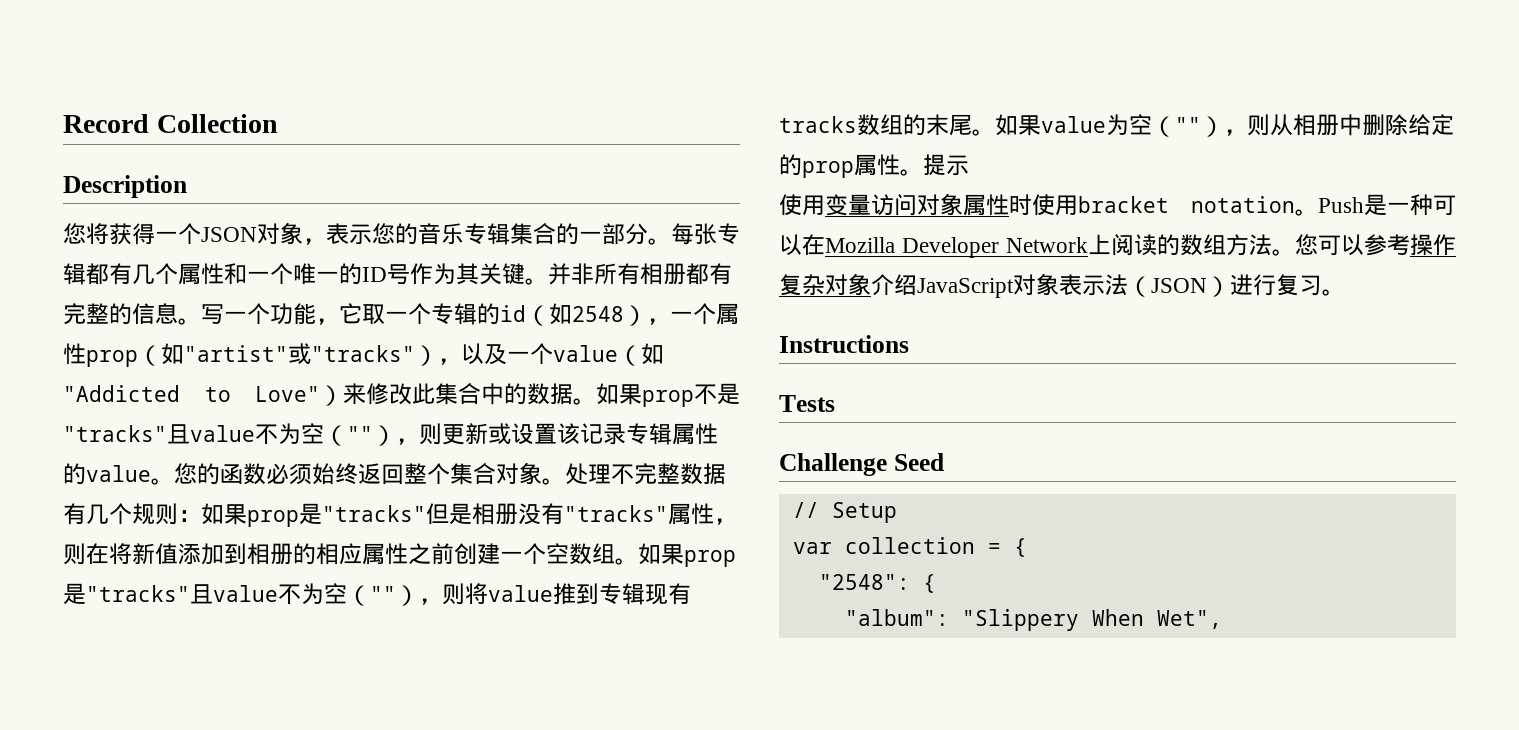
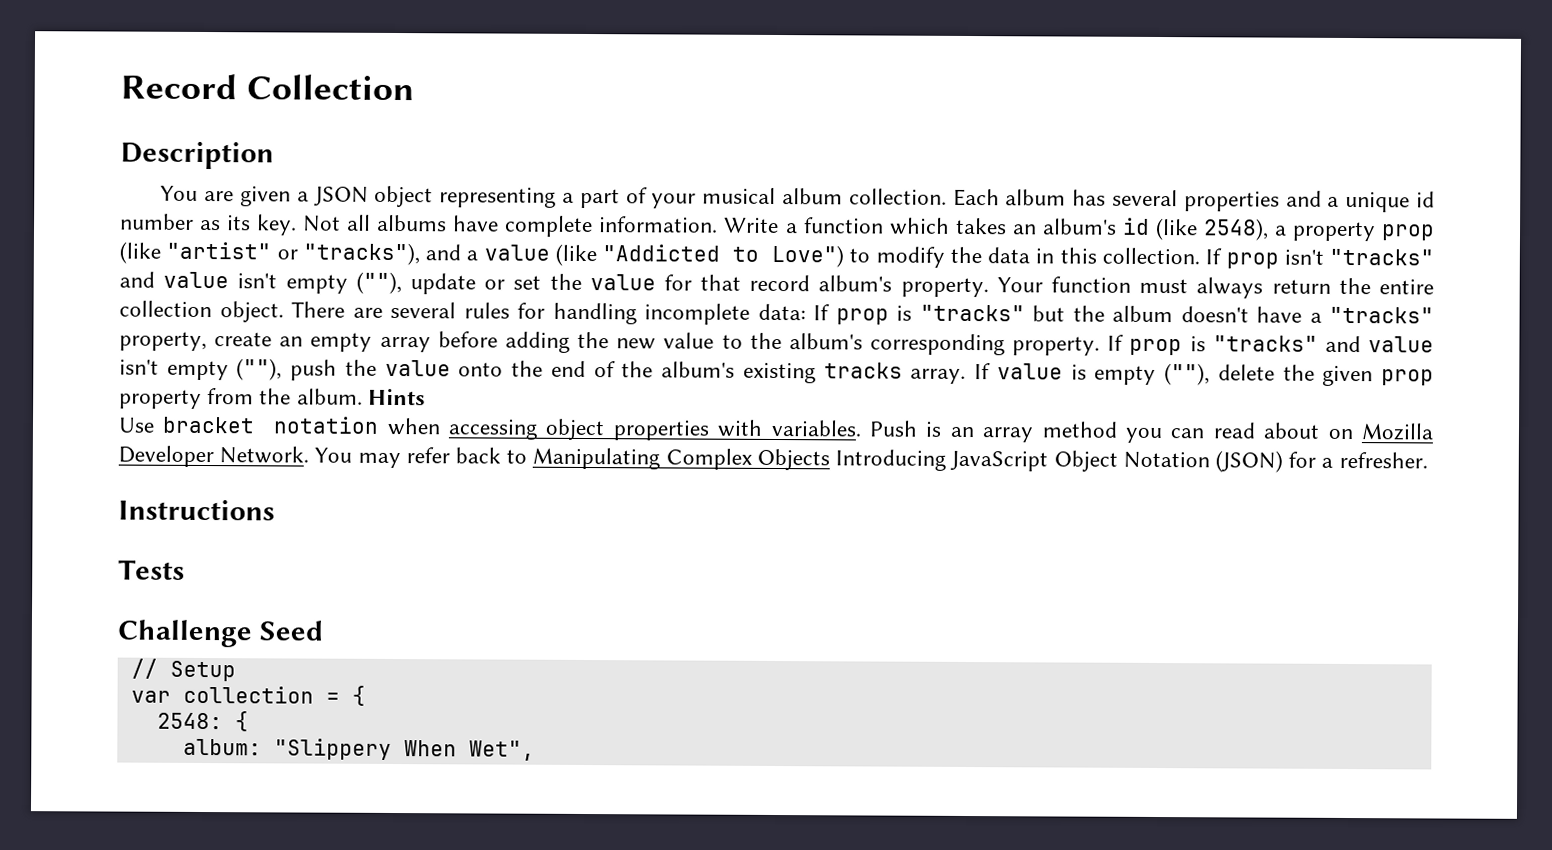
[63,222,740,245] [63,263,732,285] [63,303,739,326] [63,343,664,367] [63,383,740,407] [63,423,718,446] [63,462,726,485] [63,503,737,527] [63,543,736,567] [63,583,691,606] [779,114,1454,137] [779,154,969,178] [779,193,1456,216] [779,234,1456,258] [779,273,1345,298] 您将获得一个JSON对象，表示您的音乐专辑集合的一部分。每张专辑都有几个属性和一个唯一的ID号作为其关键。并非所有相册都有完整的信息。写一个功能，它取一个专辑的id（如2548），一个属性prop（如"artist"或"tracks"），以及一个value（如"Addicted to Love"）来修改此集合中的数据。如果prop不是"tracks"且value不为空（""），则更新或设置该记录专辑属性的value。您的函数必须始终返回整个集合对象。处理不完整数据有几个规则：如果prop是"tracks"但是相册没有"tracks"属性，则在将新值添加到相册的相应属性之前创建一个空数组。如果prop是"tracks"且value不为空（""），则将value推到专辑现有tracks数组的末尾。如果value为空（""），则从相册中删除给定的prop属性。提示 // 使用变量访问对象属性时使用bracket notation。Push是一种可以在Mozilla Developer Network上阅读的数组方法。您可以参考操作复杂对象介绍JavaScript对象表示法（JSON）进行复习。 -> [160,185,1435,213] [120,213,1435,242] [119,241,1434,269] [119,271,1434,299] [119,300,1434,325] [119,331,1434,356] [119,358,1434,387] [119,388,426,409] [118,416,1435,444] [118,445,1428,473] You are given a JSON object representing a part of your musical album collection. Each album has several properties and a unique id number as its key. Not all albums have complete information. Write a function which takes an album's id (like 2548), a property prop (like "artist" or "tracks"), and a value (like "Addicted to Love") to modify the data in this collection. If prop isn't "tracks" and value isn't empty (""), update or set the value for that record album's property. Your function must always return the entire collection object. There are several rules for handling incomplete data: If prop is "tracks" but the album doesn't have a "tracks" property, create an empty array before adding the new value to the album's corresponding property. If prop is "tracks" and value isn't empty (""), push the value onto the end of the album's existing tracks array. If value is empty (""), delete the given prop property from the album. Hints // Use bracket notation when accessing object properties with variables. Push is an array method you can read about on Mozilla Developer Network. You may refer back to Manipulating Complex Objects Introducing JavaScript Object Notation (JSON) for a refresher.
[818,574,936,593] [844,609,949,626] "2548": { // "album": -> [156,711,249,732] [182,738,262,756] 2548: { // album:

